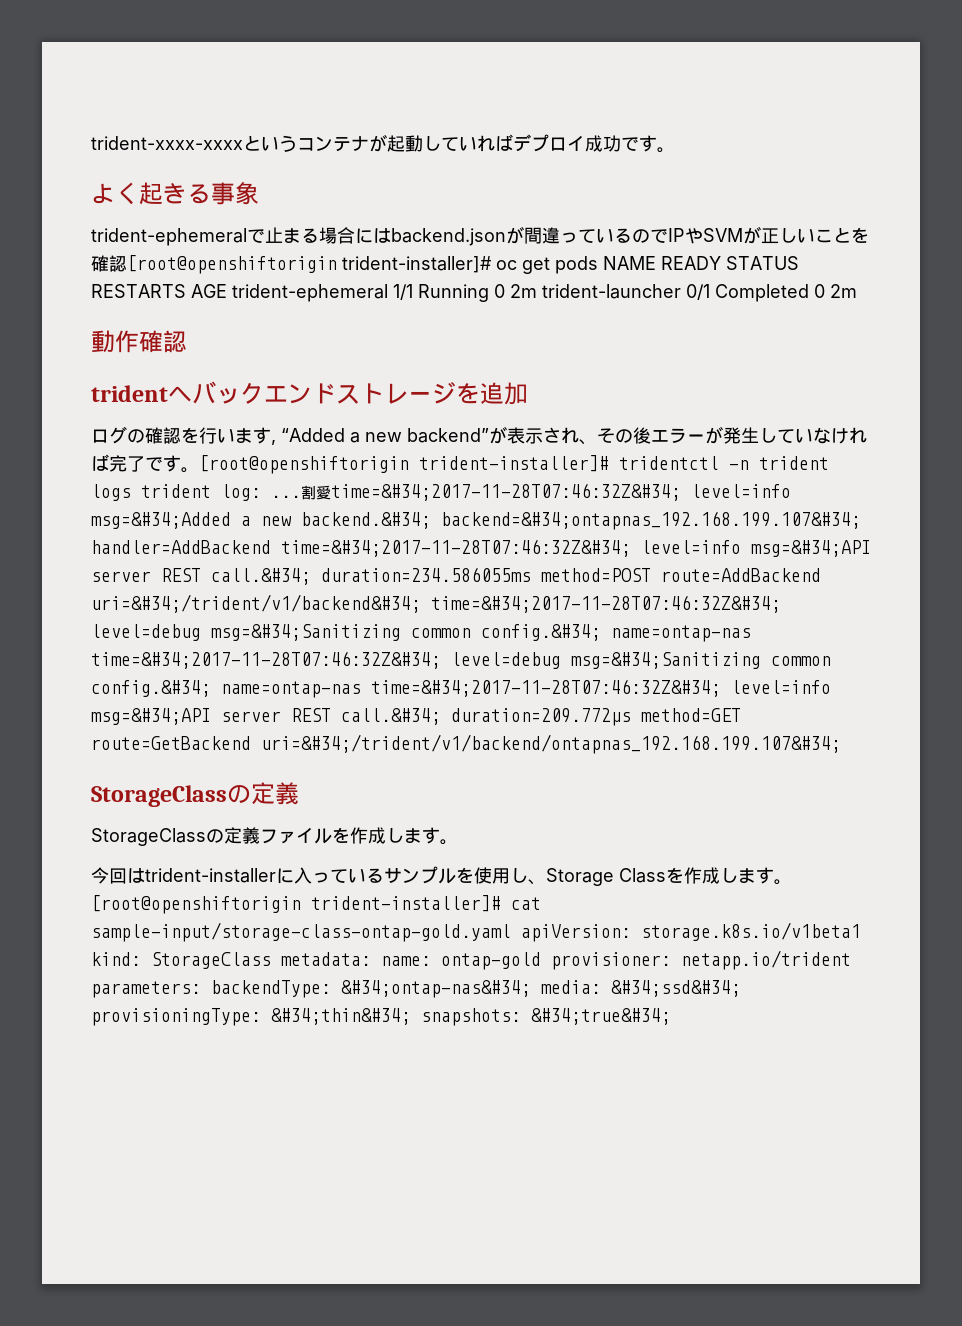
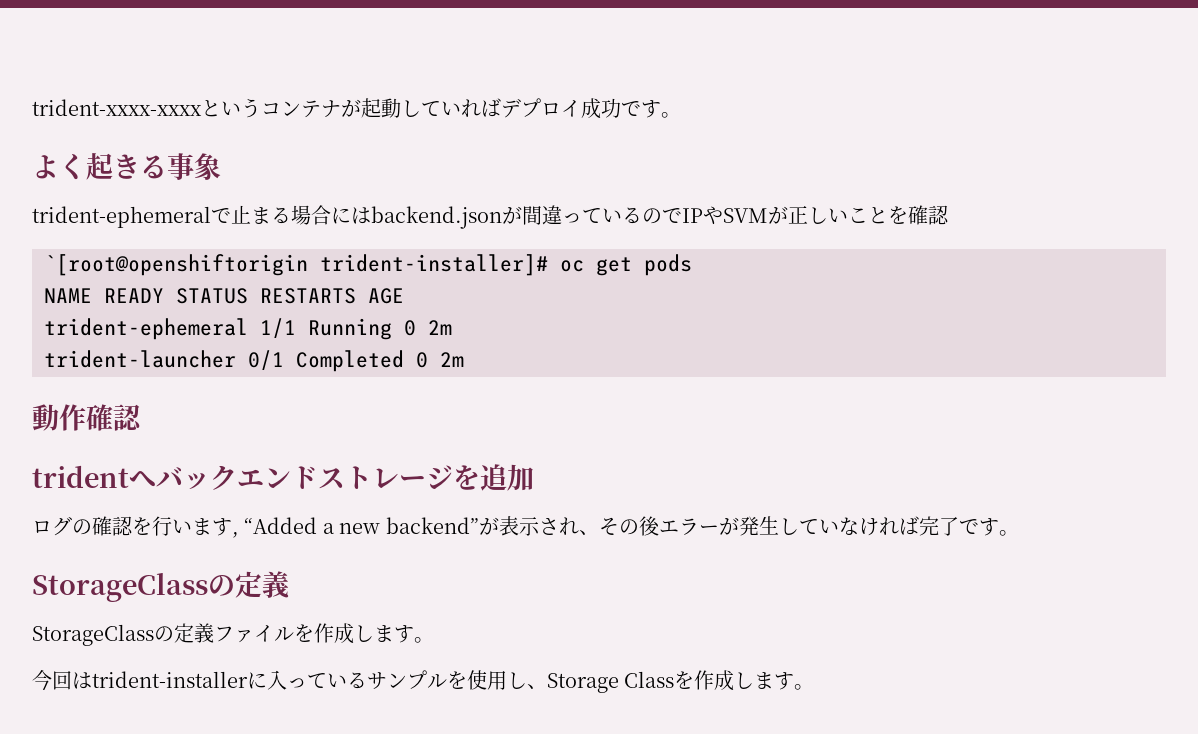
[127,255,337,274] [root@openshiftorigin -> [44,254,308,276] // `[root@openshiftorigin
(598, 265) none -> (692, 265) //
(227, 291) none -> (404, 296) //
(537, 291) none -> (452, 327) //
[199,455,829,474] [91,483,791,501] [91,511,861,530] [91,539,871,557] [91,567,821,585] [91,594,781,613] [91,624,751,642] [91,651,831,669] [91,679,831,698] [91,708,741,726] [91,734,841,754] [root@openshiftorigin trident-installer]# tridentctl -n trident logs trident log: ...割愛time=&#34;2017-11-28T07:46:32Z&#34; level=info msg=&#34;Added a new backend.&#34; backend=&#34;ontapnas_192.168.199.107&#34; handler=AddBackend time=&#34;2017-11-28T07:46:32Z&#34; level=info msg=&#34;API server REST call.&#34; duration=234.586055ms method=POST route=AddBackend uri=&#34;/trident/v1/backend&#34; time=&#34;2017-11-28T07:46:32Z&#34; level=debug msg=&#34;Sanitizing common config.&#34; name=ontap-nas time=&#34;2017-11-28T07:46:32Z&#34; level=debug msg=&#34;Sanitizing common config.&#34; name=ontap-nas time=&#34;2017-11-28T07:46:32Z&#34; level=info msg=&#34;API server REST call.&#34; duration=209.772µs method=GET route=GetBackend uri=&#34;/trident/v1/backend/ontapnas_192.168.199.107&#34; -> (1019, 533) none
[91,895,541,914] [91,922,861,942] [91,950,851,970] [91,980,741,998] [91,1008,671,1026] [root@openshiftorigin trident-installer]# cat sample-input/storage-class-ontap-gold.yaml apiVersion: storage.k8s.io/v1beta1 kind: StorageClass metadata: name: ontap-gold provisioner: netapp.io/trident parameters: backendType: &#34;ontap-nas&#34; media: &#34;ssd&#34; provisioningType: &#34;thin&#34; snapshots: &#34;true&#34; -> (815, 687) none

